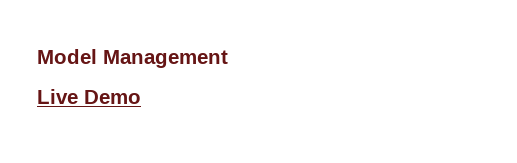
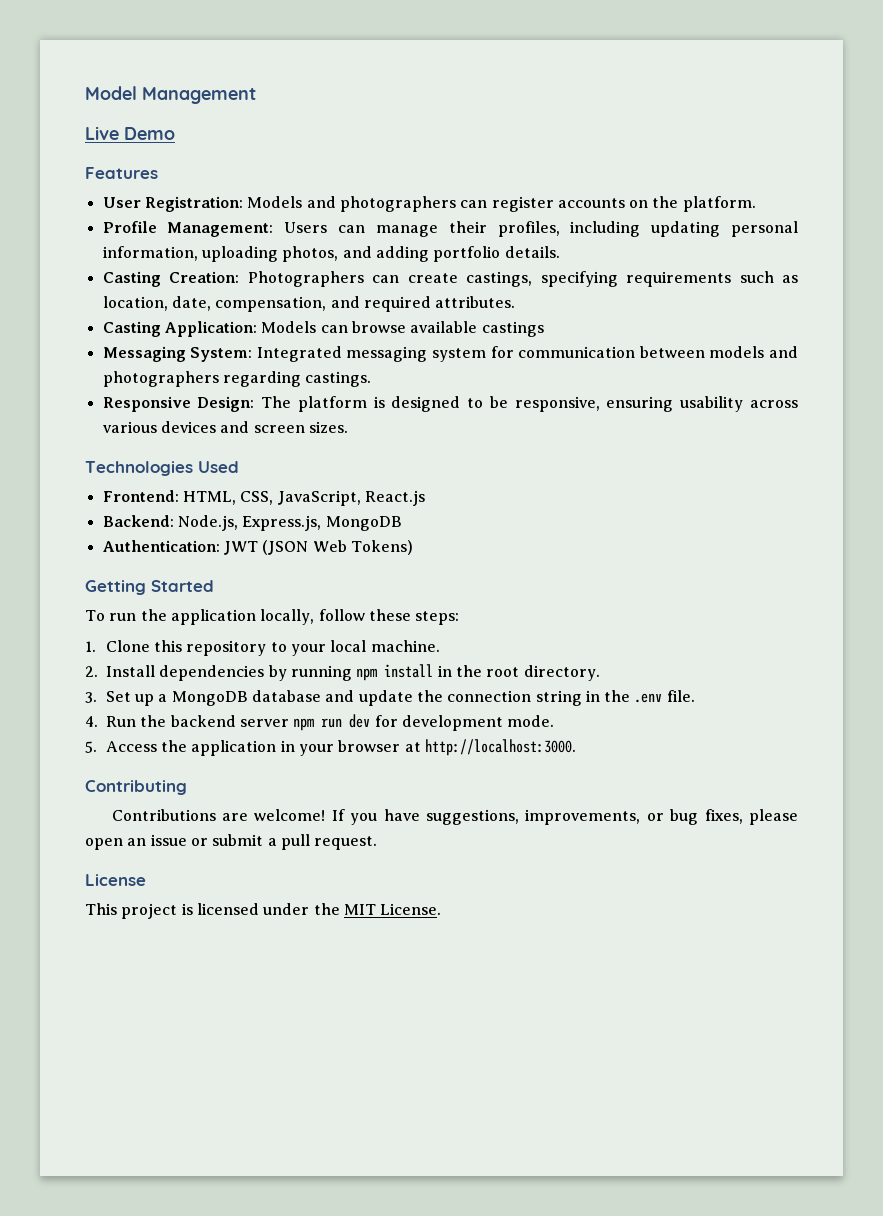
(141, 97) none -> [85,167,158,179] [102,196,756,212] [102,221,798,237] [102,246,560,262] [102,271,799,287] [102,296,516,312] [102,321,544,337] [102,346,799,362] [102,371,372,387] [102,396,798,412] [102,421,348,433] [85,461,239,476] [102,490,425,506] [102,515,402,531] [102,540,413,555] [85,580,214,595] [85,609,460,625] [85,640,440,656] [85,664,600,681] [85,690,695,706] [85,714,555,731] [85,739,576,756] [85,780,187,795] [111,809,798,825] [85,834,378,850] [85,874,146,886] [85,903,442,919] // Features // User Registration: Models and photographers can register accounts on the platform. // Profile Management: Users can manage their profiles, including updating personal information, uploading photos, and adding portfolio details. // Casting Creation: Photographers can create castings, specifying requirements such as location, date, compensation, and required attributes. // Casting Application: Models can browse available castings // Messaging System: Integrated messaging system for communication between models and photographers regarding castings. // Responsive Design: The platform is designed to be responsive, ensuring usability across various devices and screen sizes. // Technologies Used // Frontend: HTML, CSS, JavaScript, React.js // Backend: Node.js, Express.js, MongoDB // Authentication: JWT (JSON Web Tokens) // Getting Started // To run the application locally, follow these steps: // 1. Clone this repository to your local machine. // 2. Install dependencies by running npm install in the root directory. // 3. Set up a MongoDB database and update the connection string in the .env file. // 4. Run the backend server npm run dev for development mode. // 5. Access the application in your browser at http://localhost:3000. // Contributing // Contributions are welcome! If you have suggestions, improvements, or bug fixes, please open an issue or submit a pull request. // License // This project is licensed under the MIT License.

